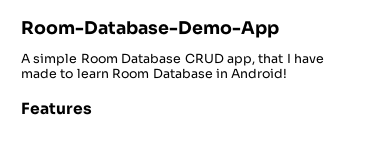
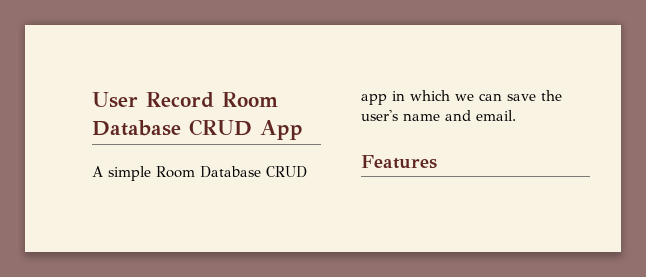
[21,21,279,38] Room-Database-Demo-App -> [92,92,278,108] [92,119,303,140] User Record Room Database CRUD App
[226,53,324,66] [21,68,288,79] app, that I have made to learn Room Database in Android! -> [361,90,562,105] [361,110,516,121] app in which we can save the user's name and email.

